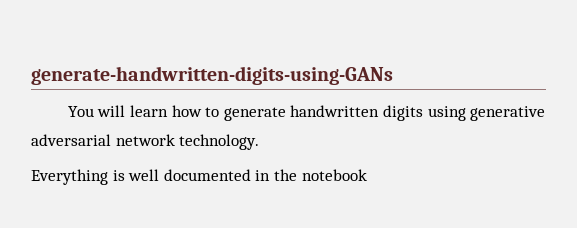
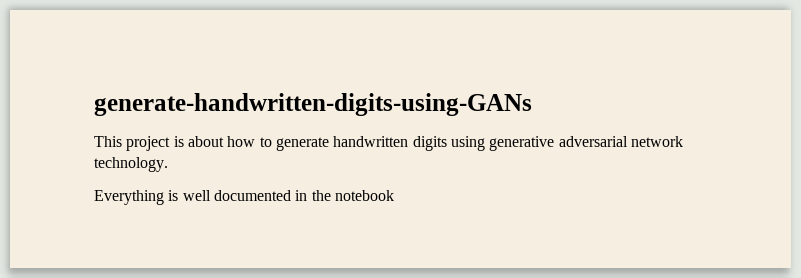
[67,105,169,117] You will learn -> [94,136,224,151] This project is about

